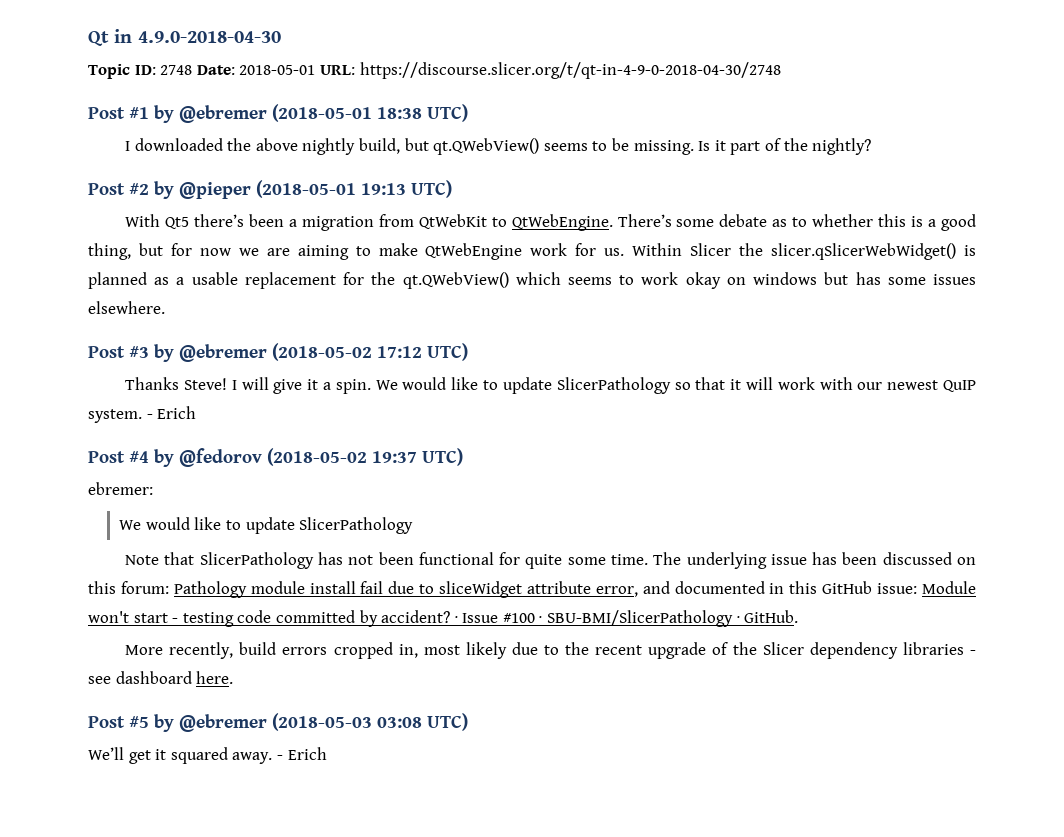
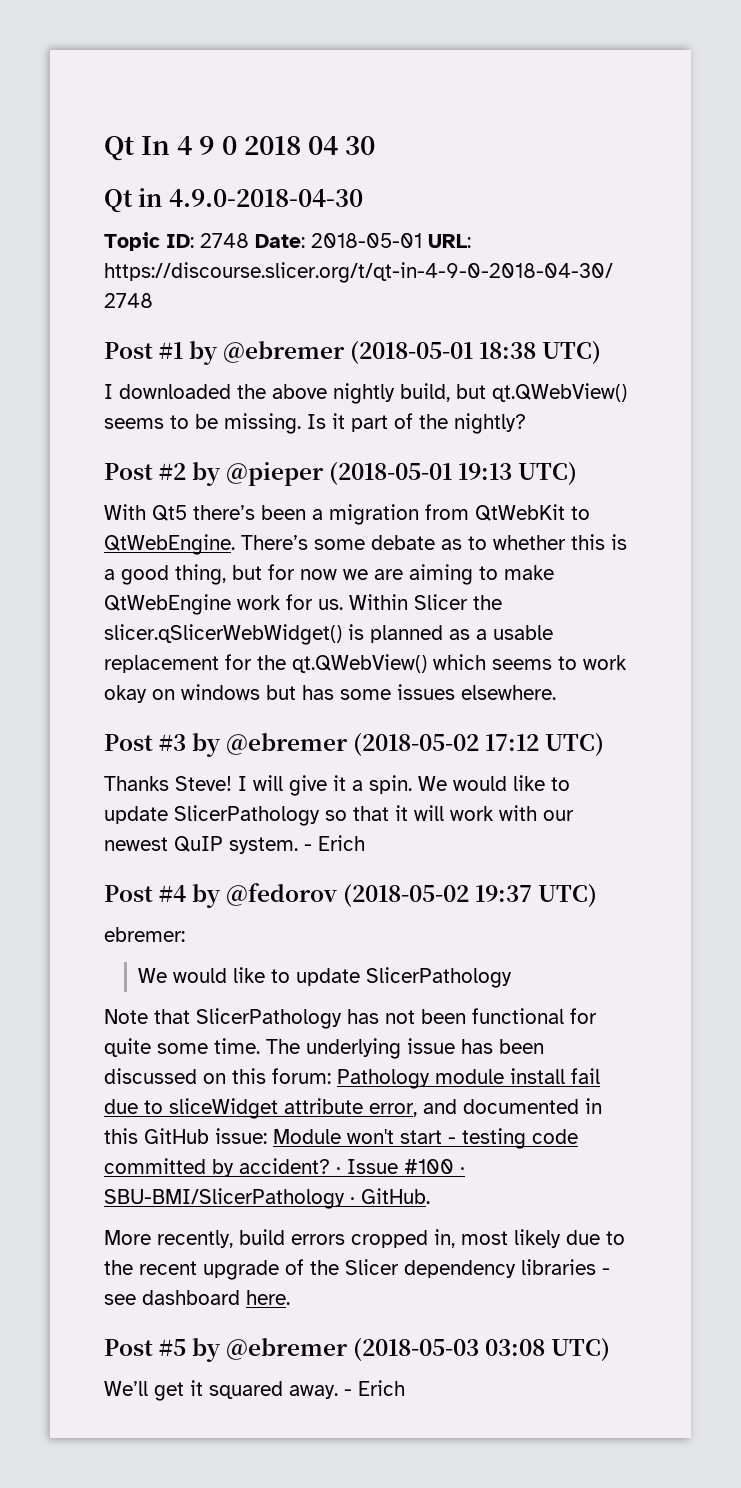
[88,31,109,46] Qt -> [104,136,376,161] [104,189,133,213] Qt In 4 9 0 2018 04 30 // Qt

